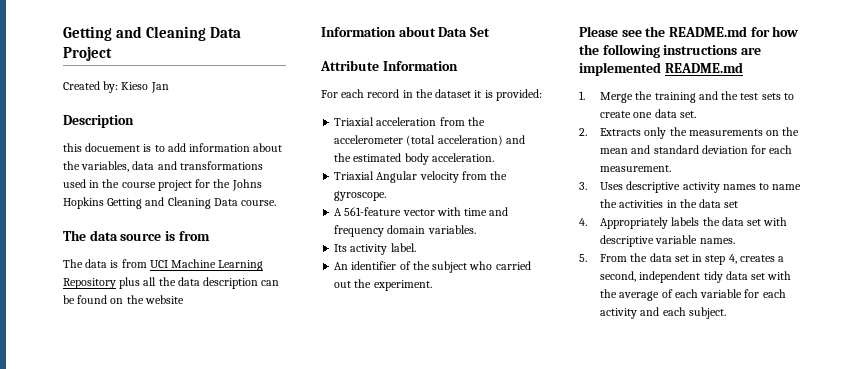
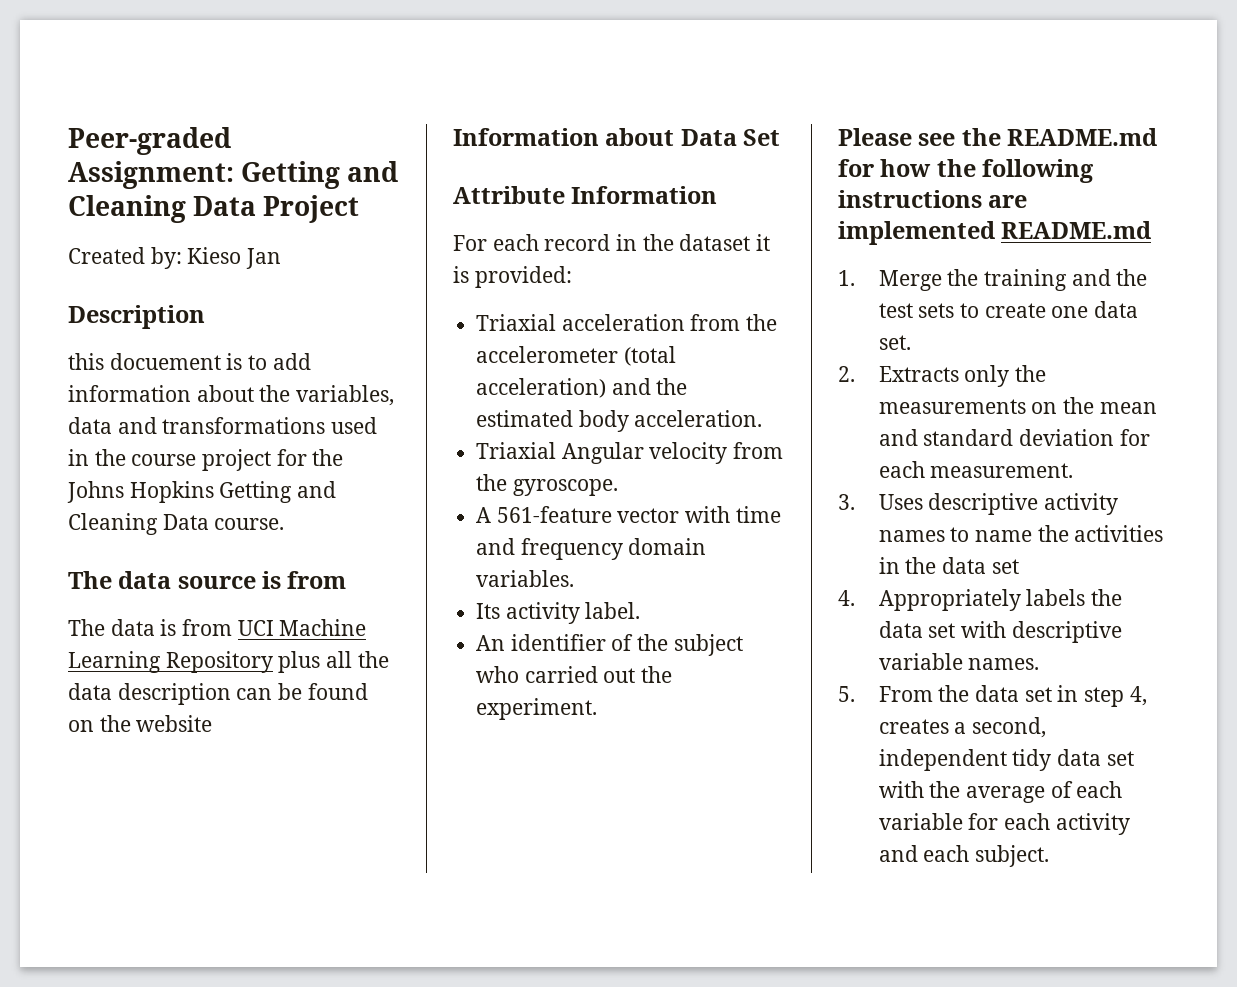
(63, 33) none -> [68,127,231,155] [68,161,234,189] Peer-graded Assignment:

